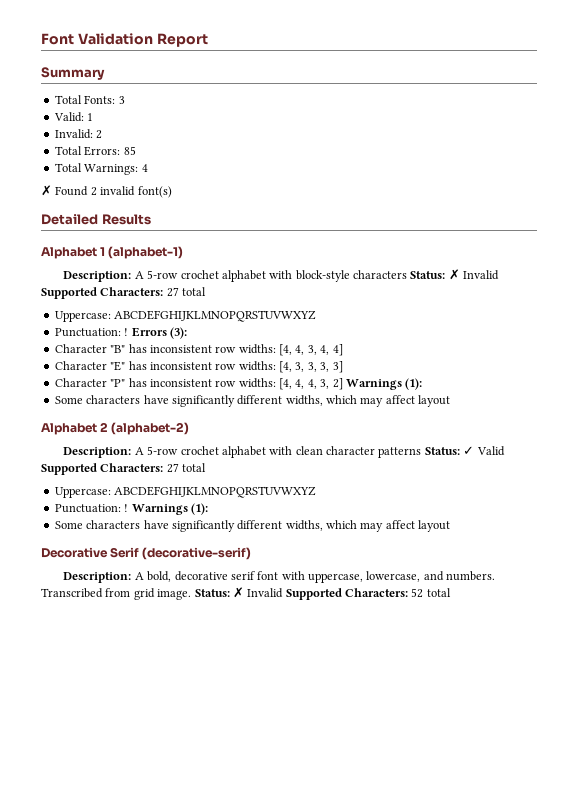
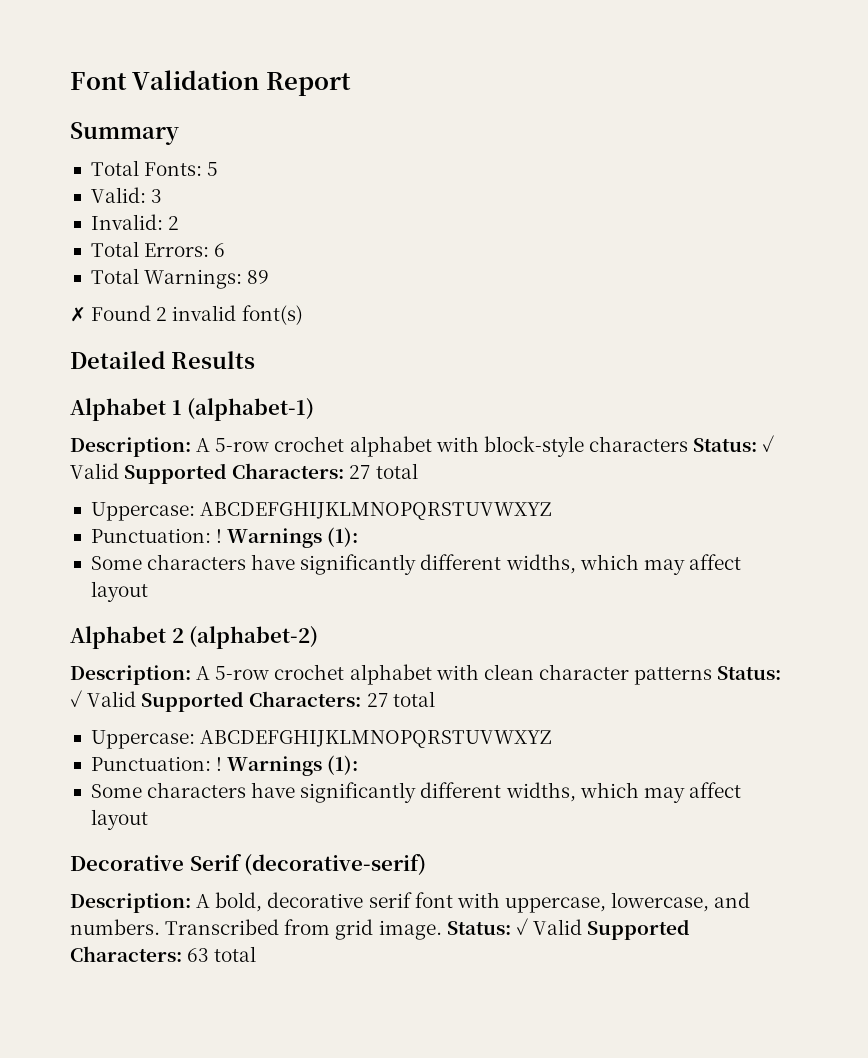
[118,96,125,104] 3 -> [207,162,219,176] 5
[87,113,94,121] 1 -> [151,189,163,203] 3
[123,146,136,155] 85 -> [214,243,226,257] 6
[141,164,148,172] 4 -> [247,270,270,284] 89
[448,269,500,280] [41,287,207,299] [54,310,317,322] [54,327,187,339] [54,344,343,356] [54,361,343,373] [54,378,343,390] ✗ Invalid Supported Characters: 27 total // Uppercase: ABCDEFGHIJKLMNOPQRSTUVWXYZ // Punctuation: ! Errors (3): // Character "B" has inconsistent row widths: [4, 4, 3, 4, 4] // Character "E" has inconsistent row widths: [4, 3, 3, 3, 3] // Character "P" has inconsistent row widths: [4, 4, 4, 3, 2] -> [762,435,775,452] [70,463,418,484] [90,502,553,521] [90,528,223,543] ✓ Valid Supported Characters: 27 total // Uppercase: ABCDEFGHIJKLMNOPQRSTUVWXYZ // Punctuation: !
[232,587,424,600] ✗ Invalid Supported Characters: 52 -> [515,918,691,940] [70,946,210,962] ✓ Valid Supported Characters: 63

